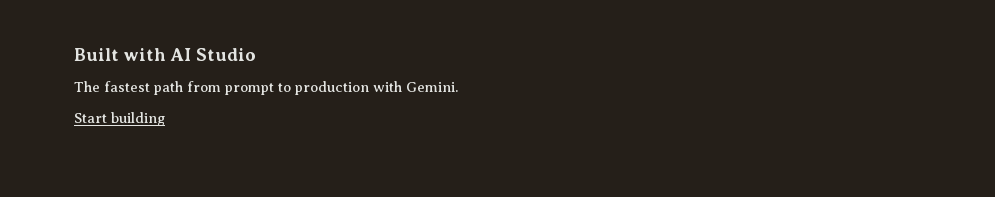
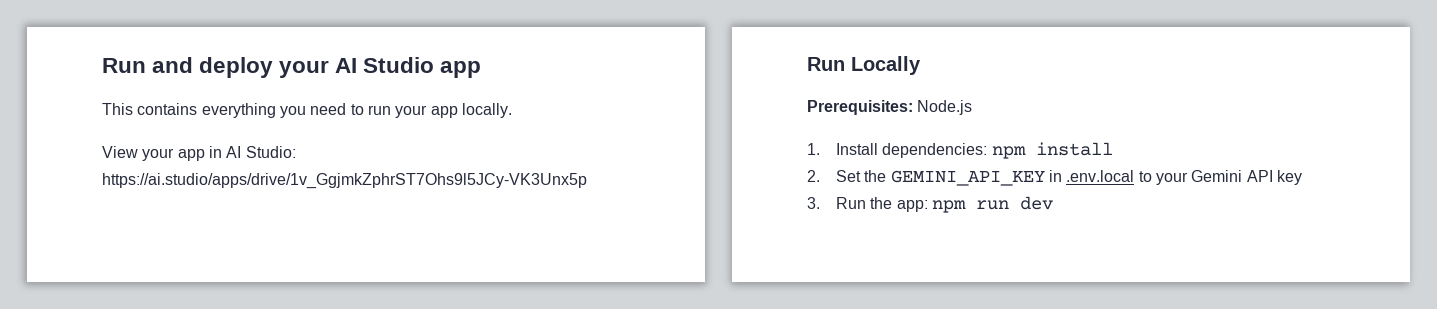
[74,48,256,61] [74,81,458,95] [74,112,165,126] Built with AI Studio // The fastest path from prompt to production with Gemini. // Start building -> [102,57,482,78] [102,103,512,118] [102,146,296,161] [102,173,587,189] [807,56,921,75] [807,100,973,115] [807,142,1113,159] [807,170,1302,186] [807,196,1054,213] Run and deploy your AI Studio app // This contains everything you need to run your app locally. // View your app in AI Studio: https://ai.studio/apps/drive/1v_GgjmkZphrST7Ohs9l5JCy-VK3Unx5p // Run Locally // Prerequisites: Node.js // 1. Install dependencies: npm install // 2. Set the GEMINI_API_KEY in .env.local to your Gemini API key // 3. Run the app: npm run dev

